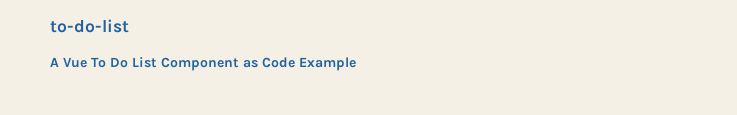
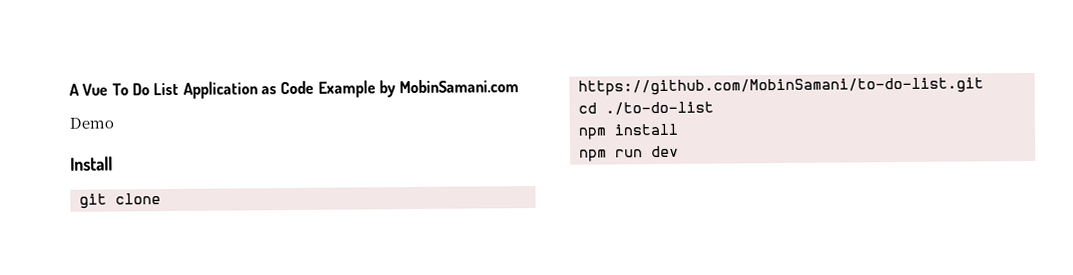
[50,19,129,33] to-do-list // -> (69, 89) none
[161,57,239,71] Component -> [182,81,258,99] Application
(356, 64) none -> [378,79,520,98] [69,117,114,129] [70,156,113,171] [79,193,161,209] [578,77,984,96] [578,101,714,116] [578,123,678,140] [579,145,679,162] by MobinSamani.com // Demo // Install // git clone https://github.com/MobinSamani/to-do-list.git // cd ./to-do-list // npm install // npm run dev

